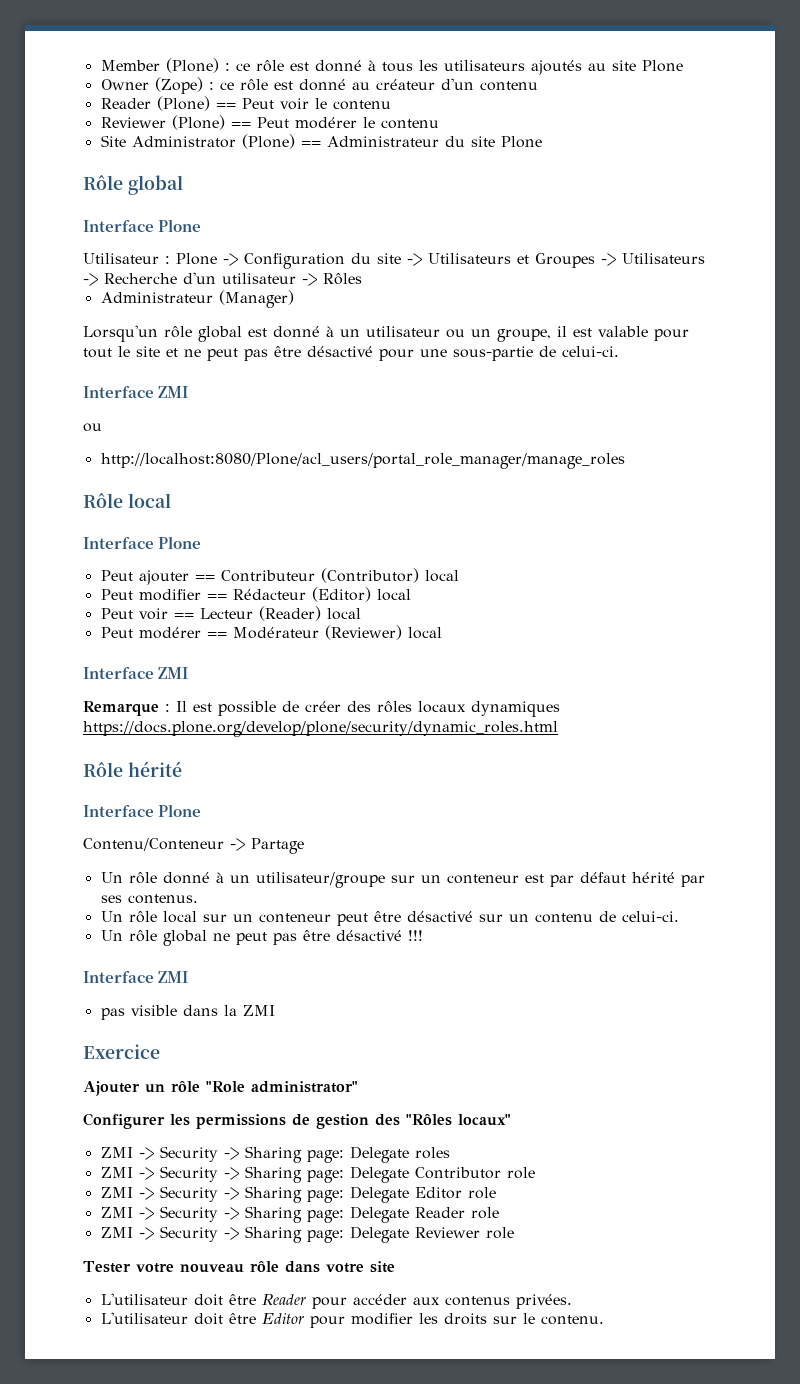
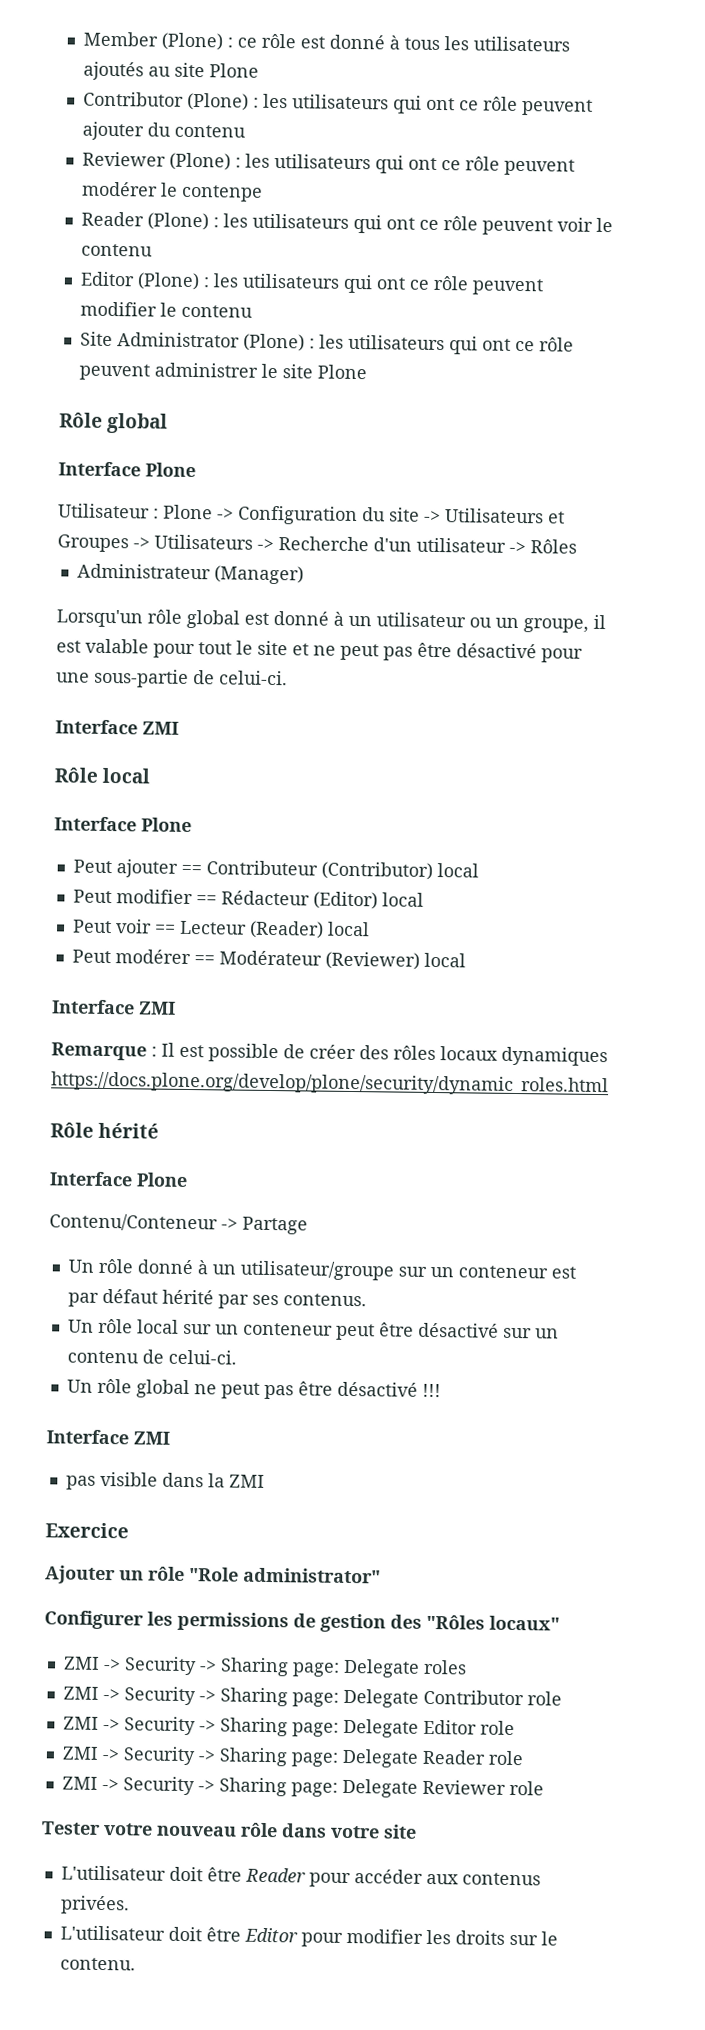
[100,77,538,94] [100,96,391,111] [100,115,357,130] Owner (Zope) : ce rôle est donné au créateur d'un contenu // Reader (Plone) == Peut voir le contenu // Reviewer (Plone) == Peut modérer -> [82,91,593,116] [81,121,246,141] [81,151,575,176] [80,181,263,202] [80,211,613,236] [80,243,153,257] [79,271,544,296] [79,301,157,317] Contributor (Plone) : les utilisateurs qui ont ce rôle peuvent ajouter du contenu // Reviewer (Plone) : les utilisateurs qui ont ce rôle peuvent modérer le contenpe // Reader (Plone) : les utilisateurs qui ont ce rôle peuvent voir le contenu // Editor (Plone) : les utilisateurs qui ont ce rôle peuvent modifier
[300,136,465,147] == Administrateur du -> [308,334,574,355] [78,362,278,381] : les utilisateurs qui ont ce rôle peuvent administrer le
[83,423,102,432] [100,453,625,469] // ou // http://localhost:8080/Plone/acl_users/portal_role_manager/manage_roles -> (179, 728) none

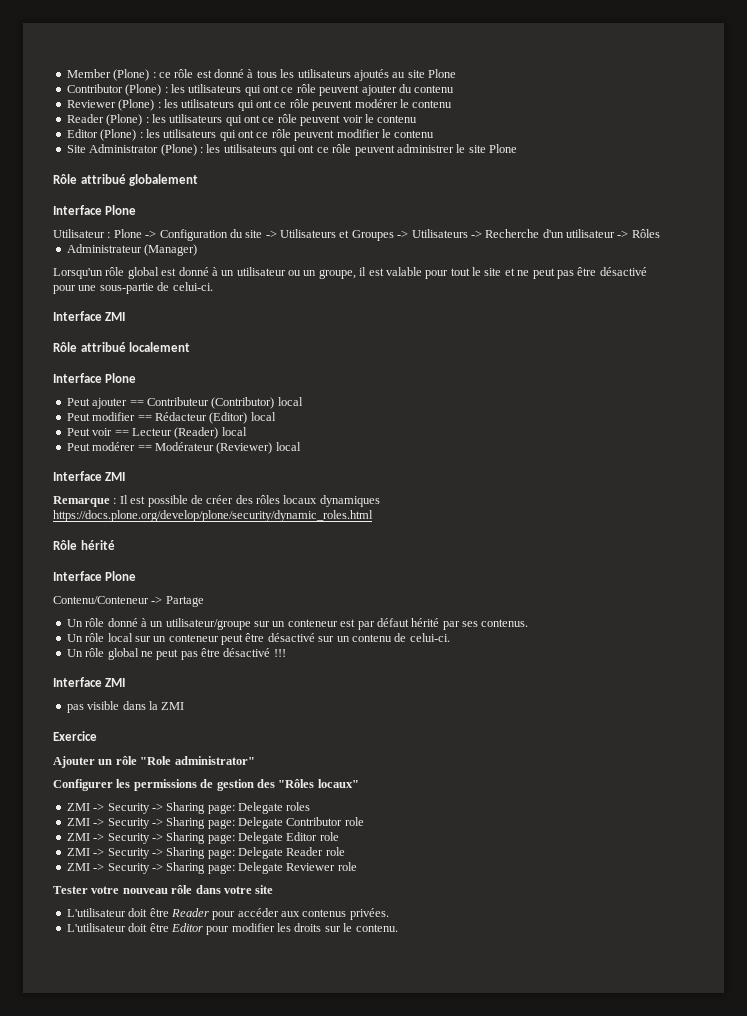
[180,184,263,202] contenpe -> [412,100,453,108] contenu
[107,412,169,434] global -> [80,174,199,186] attribué globalement
[102,767,151,784] local -> [80,342,191,352] attribué localement

